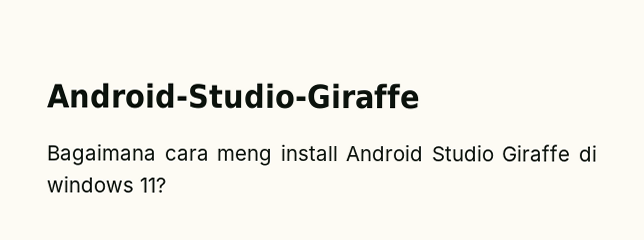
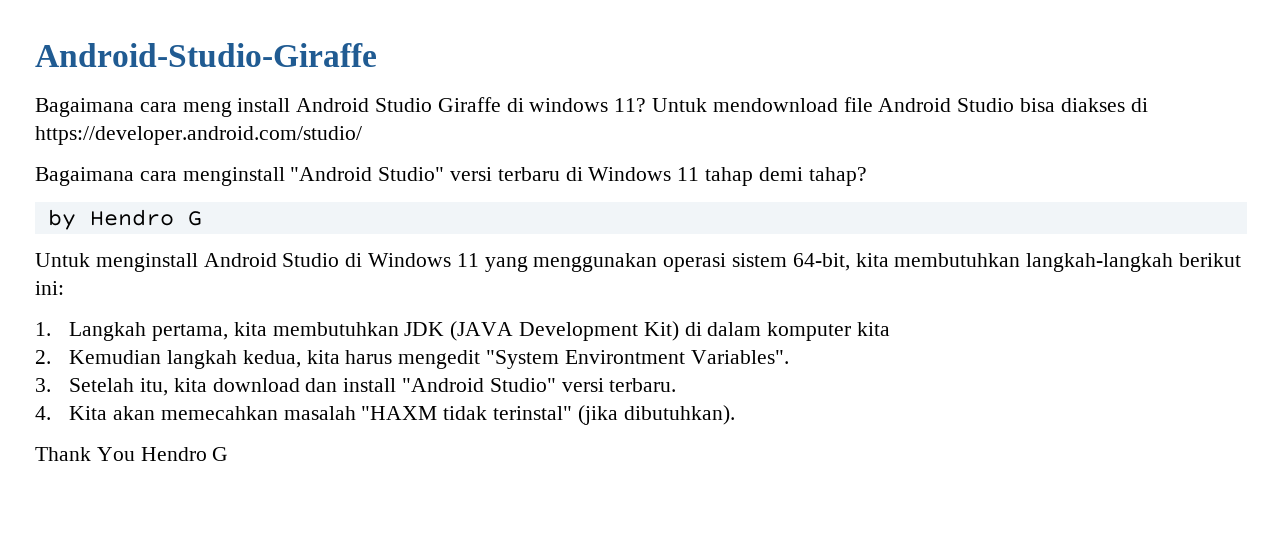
(166, 185) none -> [652,97,1148,112] [35,126,362,145] [35,167,867,186] [47,209,202,230] [35,253,1242,272] [35,281,64,295] [35,321,890,341] [35,350,789,369] [35,378,677,396] [35,405,735,425] [35,447,229,461] Untuk mendownload file Android Studio bisa diakses di https://developer.android.com/studio/ // Bagaimana cara menginstall "Android Studio" versi terbaru di Windows 11 tahap demi tahap? // by Hendro G // Untuk menginstall Android Studio di Windows 11 yang menggunakan operasi sistem 64-bit, kita membutuhkan langkah-langkah berikut ini: // 1. Langkah pertama, kita membutuhkan JDK (JAVA Development Kit) di dalam komputer kita // 2. Kemudian langkah kedua, kita harus mengedit "System Environtment Variables". // 3. Setelah itu, kita download dan install "Android Studio" versi terbaru. // 4. Kita akan memecahkan masalah "HAXM tidak terinstal" (jika dibutuhkan). // Thank You Hendro G

